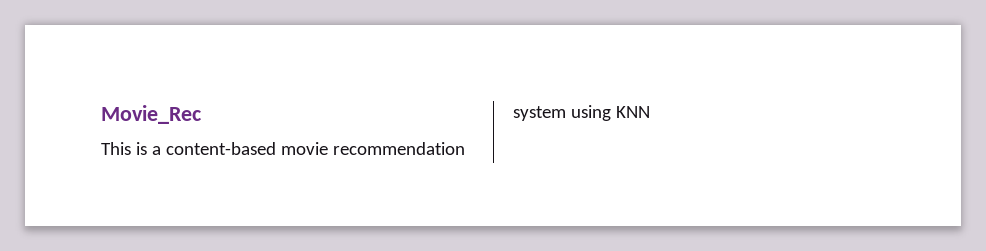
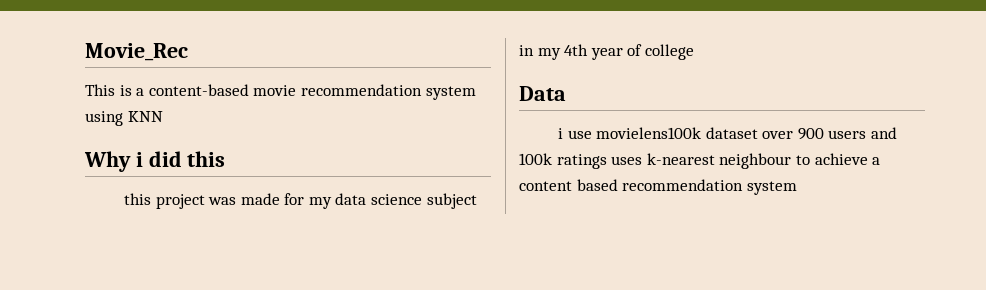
(650, 112) none -> [84,151,226,172] [123,193,477,209] [519,44,694,60] [519,86,566,101] [557,127,898,140] [519,153,881,169] [519,179,797,195] // Why i did this // this project was made for my data science subject in my 4th year of college // Data // i use movielens100k dataset over 900 users and 100k ratings uses k-nearest neighbour to achieve a content based recommendation system

